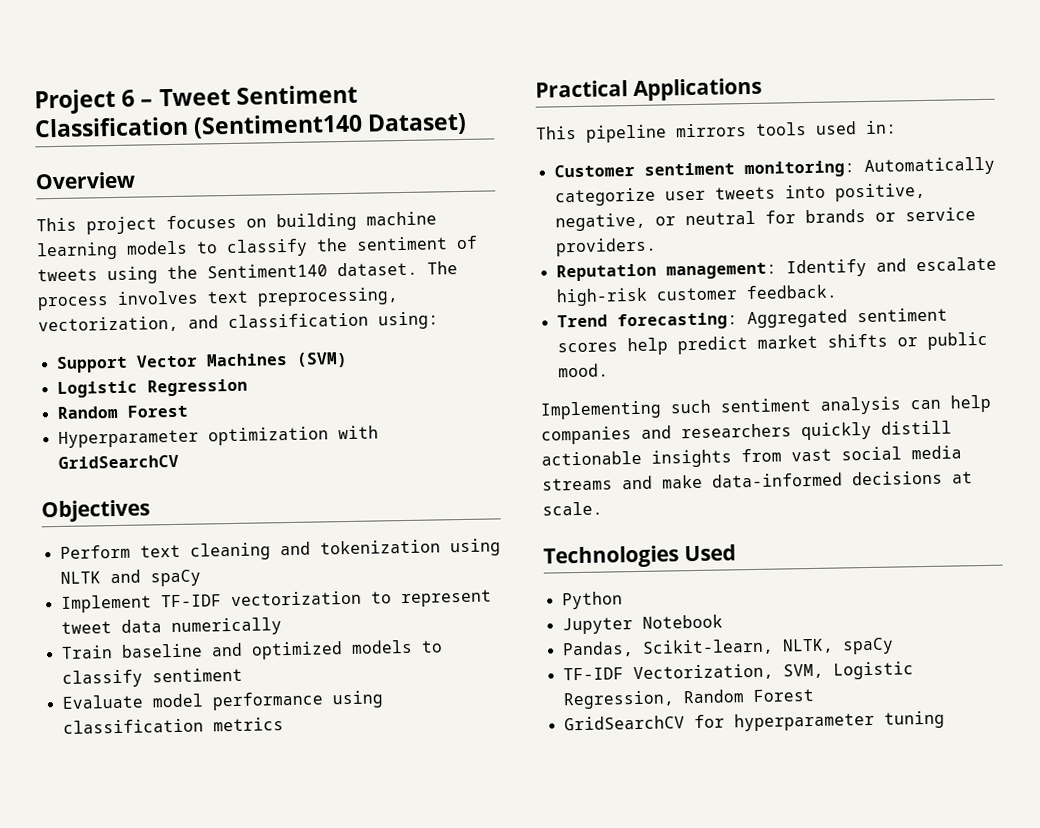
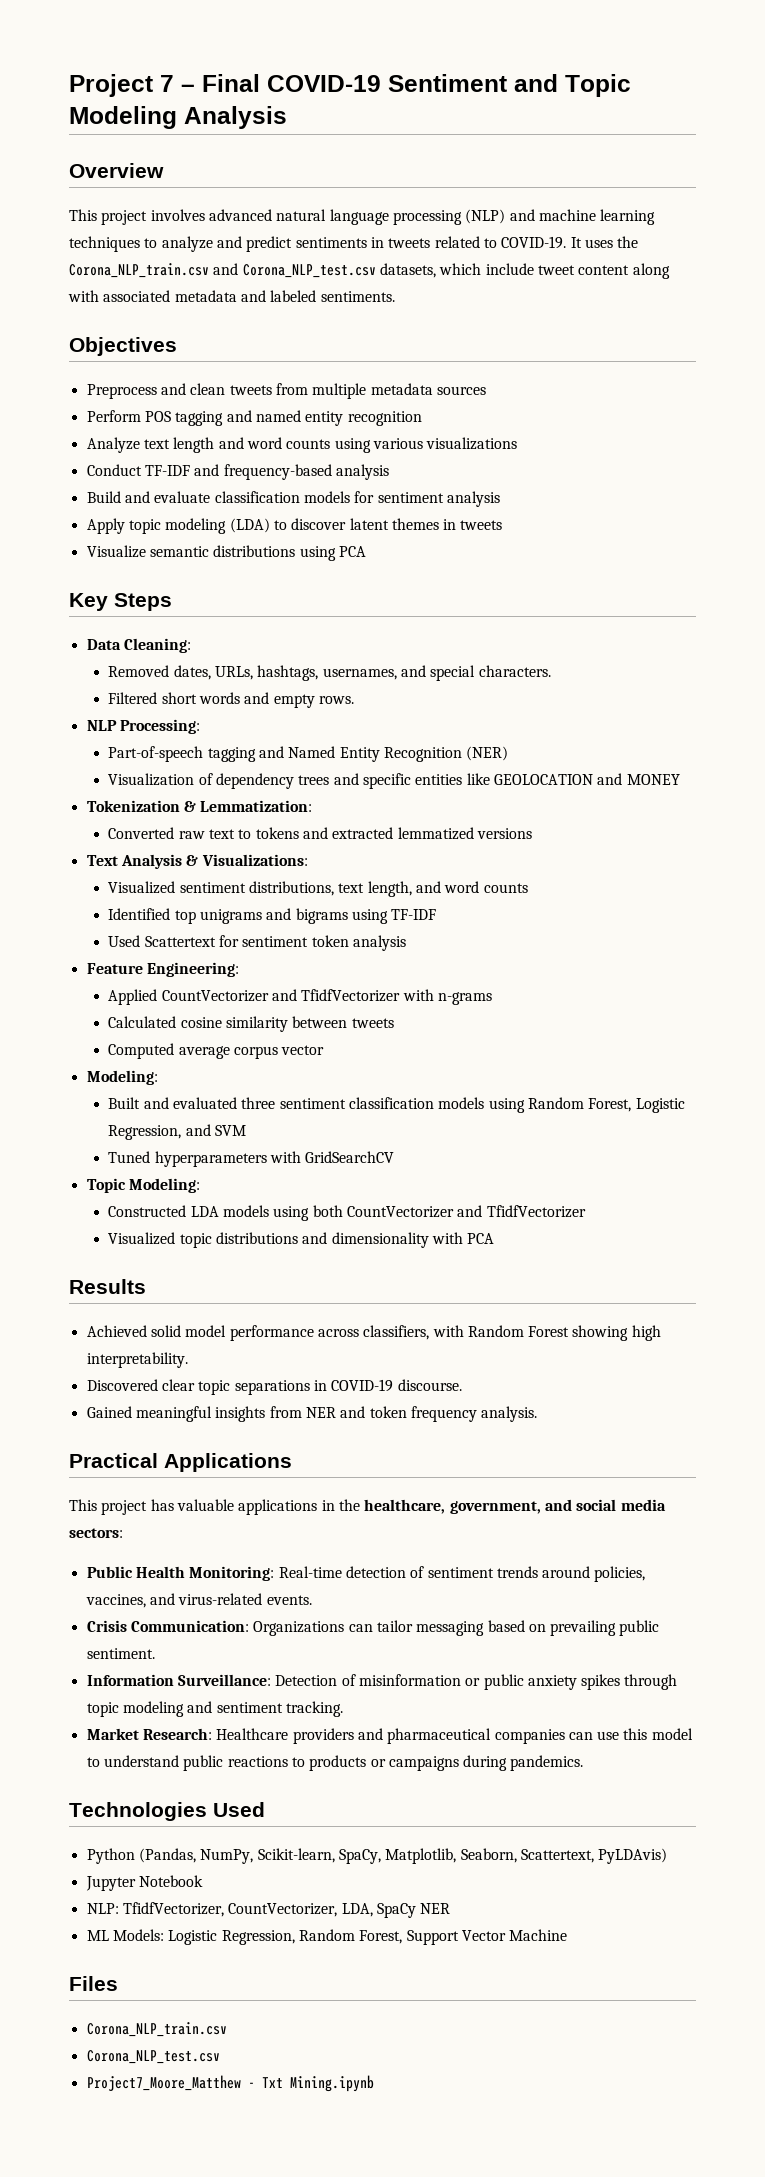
[121,84,358,107] [34,112,468,139] [35,171,136,190] [36,211,437,235] [36,235,478,261] [37,261,458,285] [37,287,399,311] [38,311,439,334] [55,351,348,374] [56,378,248,399] [56,404,188,420] [57,425,379,448] [57,454,179,469] [41,499,150,523] [59,538,501,561] [59,569,201,587] [60,589,492,613] [60,617,282,637] [60,639,443,660] [61,667,243,688] [61,690,384,711] [62,717,284,734] [535,77,762,102] [536,120,897,143] [553,156,995,179] [554,182,926,207] [554,207,976,232] [554,237,657,257] [555,256,997,282] [555,284,838,307] [556,307,948,331] [556,331,988,356] [557,363,609,378] [540,394,992,420] [541,420,952,445] [541,445,962,468] [542,470,973,491] [542,501,603,516] [543,544,736,569] [561,591,623,610] [561,614,723,635] [561,637,894,658] [562,661,914,682] [562,688,815,710] [563,710,945,732] 6 – Tweet Sentiment Classification (Sentiment140 Dataset) // Overview // This project focuses on building machine learning models to classify the sentiment of tweets using the Sentiment140 dataset. The process involves text preprocessing, vectorization, and classification using: // Support Vector Machines (SVM) // Logistic Regression // Random Forest // Hyperparameter optimization with GridSearchCV // Objectives // Perform text cleaning and tokenization using NLTK and spaCy // Implement TF-IDF vectorization to represent tweet data numerically // Train baseline and optimized models to classify sentiment // Evaluate model performance using classification metrics // Practical Applications // This pipeline mirrors tools used in: // Customer sentiment monitoring: Automatically categorize user tweets into positive, negative, or neutral for brands or service providers. // Reputation management: Identify and escalate high-risk customer feedback. // Trend forecasting: Aggregated sentiment scores help predict market shifts or public mood. // Implementing such sentiment analysis can help companies and researchers quickly distill actionable insights from vast social media streams and make data-informed decisions at scale. // Technologies Used // Python // Jupyter Notebook // Pandas, Scikit-learn, NLTK, spaCy // TF-IDF Vectorization, SVM, Logistic Regression, Random Forest // GridSearchCV for hyperparameter tuning -> [160,74,631,97] [69,106,287,129] [69,163,164,178] [69,209,656,225] [69,236,639,252] [69,263,670,279] [68,290,395,302] [69,337,177,356] [86,383,486,399] [86,410,422,426] [86,437,518,453] [86,464,389,480] [86,491,500,507] [86,518,503,534] [86,545,366,561] [69,593,172,611] [86,638,191,653] [108,665,551,681] [108,692,354,708] [86,719,200,734] [108,746,509,762] [108,773,680,789] [86,800,313,812] [108,827,532,840] [86,854,308,869] [108,881,528,897] [108,908,437,924] [108,935,406,951] [86,962,239,977] [108,989,492,1005] [108,1016,394,1032] [108,1043,325,1059] [86,1070,158,1085] [108,1097,685,1113] [108,1124,246,1140] [108,1151,395,1167] [86,1178,200,1193] [108,1205,586,1221] [108,1232,495,1248] [69,1279,146,1294] [86,1325,661,1341] [86,1352,188,1368] [86,1379,462,1395] [86,1406,538,1422] [69,1453,292,1472] [69,1499,666,1515] [69,1528,123,1538] [86,1566,646,1582] [85,1593,312,1608] [86,1620,660,1636] [86,1648,155,1659] [86,1674,678,1690] [86,1701,343,1717] [86,1728,693,1744] [86,1755,584,1771] [69,1802,265,1821] [86,1848,668,1864] [85,1875,203,1891] [86,1902,451,1918] [86,1929,568,1945] [69,1976,118,1991] [86,2022,227,2037] [86,2050,220,2064] [86,2075,374,2092] 7 – Final COVID-19 Sentiment and Topic Modeling Analysis // Overview // This project involves advanced natural language processing (NLP) and machine learning techniques to analyze and predict sentiments in tweets related to COVID-19. It uses the Corona_NLP_train.csv and Corona_NLP_test.csv datasets, which include tweet content along with associated metadata and labeled sentiments. // Objectives // Preprocess and clean tweets from multiple metadata sources // Perform POS tagging and named entity recognition // Analyze text length and word counts using various visualizations // Conduct TF-IDF and frequency-based analysis // Build and evaluate classification models for sentiment analysis // Apply topic modeling (LDA) to discover latent themes in tweets // Visualize semantic distributions using PCA // Key Steps // Data Cleaning: // Removed dates, URLs, hashtags, usernames, and special characters. // Filtered short words and empty rows. // NLP Processing: // Part-of-speech tagging and Named Entity Recognition (NER) // Visualization of dependency trees and specific entities like GEOLOCATION and MONEY // Tokenization & Lemmatization: // Converted raw text to tokens and extracted lemmatized versions // Text Analysis & Visualizations: // Visualized sentiment distributions, text length, and word counts // Identified top unigrams and bigrams using TF-IDF // Used Scattertext for sentiment token analysis // Feature Engineering: // Applied CountVectorizer and TfidfVectorizer with n-grams // Calculated cosine similarity between tweets // Computed average corpus vector // Modeling: // Built and evaluated three sentiment classification models using Random Forest, Logistic Regression, and SVM // Tuned hyperparameters with GridSearchCV // Topic Modeling: // Constructed LDA models using both CountVectorizer and TfidfVectorizer // Visualized topic distributions and dimensionality with PCA // Results // Achieved solid model performance across classifiers, with Random Forest showing high interpretability. // Discovered clear topic separations in COVID-19 discourse. // Gained meaningful insights from NER and token frequency analysis. // Practical Applications // This project has valuable applications in the healthcare, government, and social media sectors: // Public Health Monitoring: Real-time detection of sentiment trends around policies, vaccines, and virus-related events. // Crisis Communication: Organizations can tailor messaging based on prevailing public sentiment. // Information Surveillance: Detection of misinformation or public anxiety spikes through topic modeling and sentiment tracking. // Market Research: Healthcare providers and pharmaceutical companies can use this model to understand public reactions to products or campaigns during pandemics. // Technologies Used // Python (Pandas, NumPy, Scikit-learn, SpaCy, Matplotlib, Seaborn, Scattertext, PyLDAvis) // Jupyter Notebook // NLP: TfidfVectorizer, CountVectorizer, LDA, SpaCy NER // ML Models: Logistic Regression, Random Forest, Support Vector Machine // Files // Corona_NLP_train.csv // Corona_NLP_test.csv // Project7_Moore_Matthew - Txt Mining.ipynb

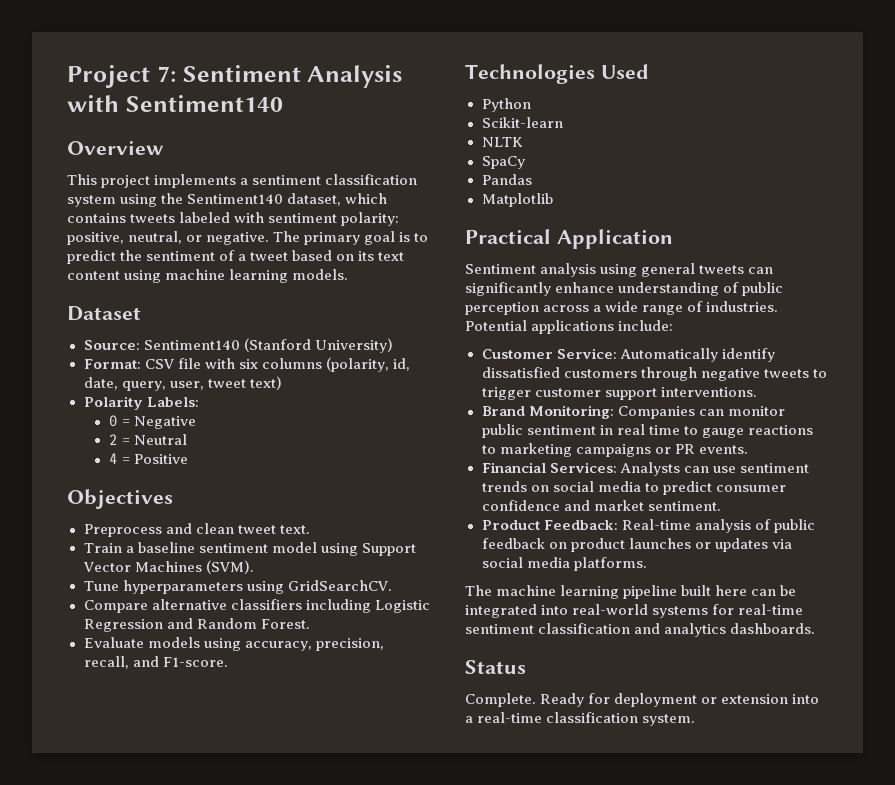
[160,74,631,97] [69,106,287,129] 7 – Final COVID-19 Sentiment and Topic Modeling Analysis -> [156,65,403,88] [67,95,283,112] 7: Sentiment Analysis with Sentiment140
[150,209,656,225] [69,236,639,252] [69,263,670,279] [68,290,395,302] [69,337,177,356] [86,383,486,399] [86,410,422,426] [86,437,518,453] [86,464,389,480] [86,491,500,507] [86,518,503,534] [86,545,366,561] [69,593,172,611] [86,638,191,653] [108,665,551,681] [108,692,354,708] [86,719,200,734] [108,746,509,762] [108,773,680,789] [86,800,313,812] [108,827,532,840] [86,854,308,869] [108,881,528,897] [108,908,437,924] [108,935,406,951] [86,962,239,977] [108,989,492,1005] [108,1016,394,1032] [108,1043,325,1059] [86,1070,158,1085] [108,1097,685,1113] [108,1124,246,1140] [108,1151,395,1167] [86,1178,200,1193] [108,1205,586,1221] [108,1232,495,1248] [69,1279,146,1294] [86,1325,661,1341] [86,1352,188,1368] [86,1379,462,1395] [86,1406,538,1422] [69,1453,292,1472] [69,1499,666,1515] [69,1528,123,1538] [86,1566,646,1582] [85,1593,312,1608] [86,1620,660,1636] [86,1648,155,1659] [86,1674,678,1690] [86,1701,343,1717] [86,1728,693,1744] [86,1755,584,1771] [69,1802,265,1821] [86,1848,668,1864] [85,1875,203,1891] [86,1902,451,1918] [86,1929,568,1945] [69,1976,118,1991] [86,2022,227,2037] [86,2050,220,2064] [86,2075,374,2092] involves advanced natural language processing (NLP) and machine learning techniques to analyze and predict sentiments in tweets related to COVID-19. It uses the Corona_NLP_train.csv and Corona_NLP_test.csv datasets, which include tweet content along with associated metadata and labeled sentiments. // Objectives // Preprocess and clean tweets from multiple metadata sources // Perform POS tagging and named entity recognition // Analyze text length and word counts using various visualizations // Conduct TF-IDF and frequency-based analysis // Build and evaluate classification models for sentiment analysis // Apply topic modeling (LDA) to discover latent themes in tweets // Visualize semantic distributions using PCA // Key Steps // Data Cleaning: // Removed dates, URLs, hashtags, usernames, and special characters. // Filtered short words and empty rows. // NLP Processing: // Part-of-speech tagging and Named Entity Recognition (NER) // Visualization of dependency trees and specific entities like GEOLOCATION and MONEY // Tokenization & Lemmatization: // Converted raw text to tokens and extracted lemmatized versions // Text Analysis & Visualizations: // Visualized sentiment distributions, text length, and word counts // Identified top unigrams and bigrams using TF-IDF // Used Scattertext for sentiment token analysis // Feature Engineering: // Applied CountVectorizer and TfidfVectorizer with n-grams // Calculated cosine similarity between tweets // Computed average corpus vector // Modeling: // Built and evaluated three sentiment classification models using Random Forest, Logistic Regression, and SVM // Tuned hyperparameters with GridSearchCV // Topic Modeling: // Constructed LDA models using both CountVectorizer and TfidfVectorizer // Visualized topic distributions and dimensionality with PCA // Results // Achieved solid model performance across classifiers, with Random Forest showing high interpretability. // Discovered clear topic separations in COVID-19 discourse. // Gained meaningful insights from NER and token frequency analysis. // Practical Applications // This project has valuable applications in the healthcare, government, and social media sectors: // Public Health Monitoring: Real-time detection of sentiment trends around policies, vaccines, and virus-related events. // Crisis Communication: Organizations can tailor messaging based on prevailing public sentiment. // Information Surveillance: Detection of misinformation or public anxiety spikes through topic modeling and sentiment tracking. // Market Research: Healthcare providers and pharmaceutical companies can use this model to understand public reactions to products or campaigns during pandemics. // Technologies Used // Python (Pandas, NumPy, Scikit-learn, SpaCy, Matplotlib, Seaborn, Scattertext, PyLDAvis) // Jupyter Notebook // NLP: TfidfVectorizer, CountVectorizer, LDA, SpaCy NER // ML Models: Logistic Regression, Random Forest, Support Vector Machine // Files // Corona_NLP_train.csv // Corona_NLP_test.csv // Project7_Moore_Matthew - Txt Mining.ipynb -> [154,174,418,188] [67,193,388,207] [67,212,400,226] [67,231,429,245] [67,250,405,264] [67,269,349,283] [67,306,141,321] [83,338,393,353] [83,357,410,372] [83,376,282,391] [83,396,199,410] [108,415,196,429] [108,434,187,445] [108,453,188,464] [67,489,173,509] [83,523,310,537] [83,542,416,556] [82,560,254,574] [83,580,392,594] [83,599,430,613] [83,618,310,632] [83,637,384,651] [83,656,228,669] [465,64,649,84] [481,98,531,112] [481,117,563,128] [481,137,524,147] [481,156,525,169] [481,174,532,185] [481,193,553,207] [465,229,673,249] [465,263,774,277] [465,282,784,296] [465,301,779,315] [465,320,674,334] [481,348,775,362] [481,367,827,381] [481,387,757,400] [481,405,785,419] [481,424,813,438] [481,443,748,457] [481,462,809,476] [481,481,786,495] [481,500,721,511] [481,519,815,533] [481,538,792,552] [481,557,647,571] [465,585,797,599] [465,604,804,618] [465,623,816,637] [465,660,526,674] [465,693,820,707] [465,712,696,726] implements a sentiment classification system using the Sentiment140 dataset, which contains tweets labeled with sentiment polarity: positive, neutral, or negative. The primary goal is to predict the sentiment of a tweet based on its text content using machine learning models. // Dataset // Source: Sentiment140 (Stanford University) // Format: CSV file with six columns (polarity, id, date, query, user, tweet text) // Polarity Labels: // 0 = Negative // 2 = Neutral // 4 = Positive // Objectives // Preprocess and clean tweet text. // Train a baseline sentiment model using Support Vector Machines (SVM). // Tune hyperparameters using GridSearchCV. // Compare alternative classifiers including Logistic Regression and Random Forest. // Evaluate models using accuracy, precision, recall, and F1-score. // Technologies Used // Python // Scikit-learn // NLTK // SpaCy // Pandas // Matplotlib // Practical Application // Sentiment analysis using general tweets can significantly enhance understanding of public perception across a wide range of industries. Potential applications include: // Customer Service: Automatically identify dissatisfied customers through negative tweets to trigger customer support interventions. // Brand Monitoring: Companies can monitor public sentiment in real time to gauge reactions to marketing campaigns or PR events. // Financial Services: Analysts can use sentiment trends on social media to predict consumer confidence and market sentiment. // Product Feedback: Real-time analysis of public feedback on product launches or updates via social media platforms. // The machine learning pipeline built here can be integrated into real-world systems for real-time sentiment classification and analytics dashboards. // Status // Complete. Ready for deployment or extension into a real-time classification system.

